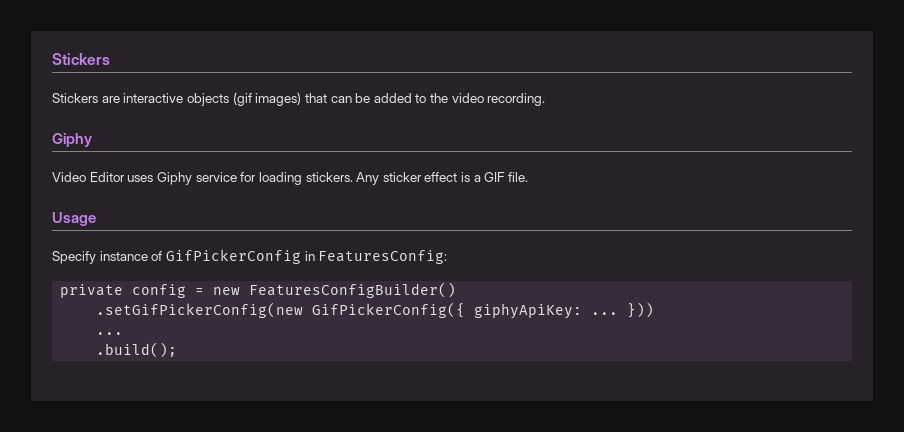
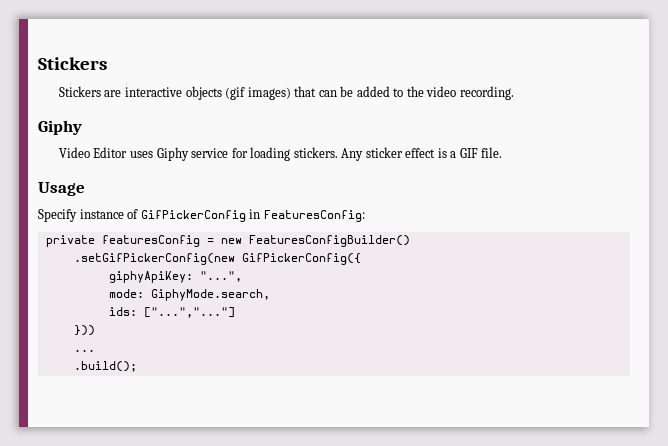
[132,284,187,298] config -> [101,235,200,247] featuresConfig
[474,303,619,319] giphyApiKey: ... -> [108,271,242,283] [108,289,270,301] [108,307,235,318] // giphyApiKey: "...", // mode: GiphyMode.search, // ids: ["...","..."] //

